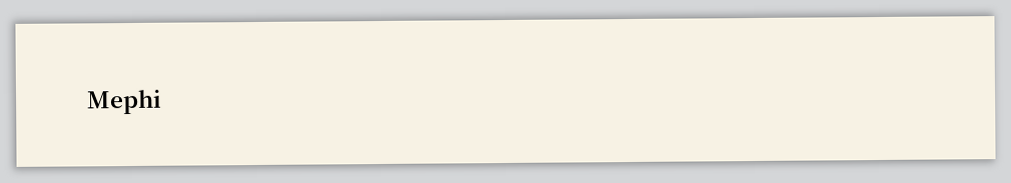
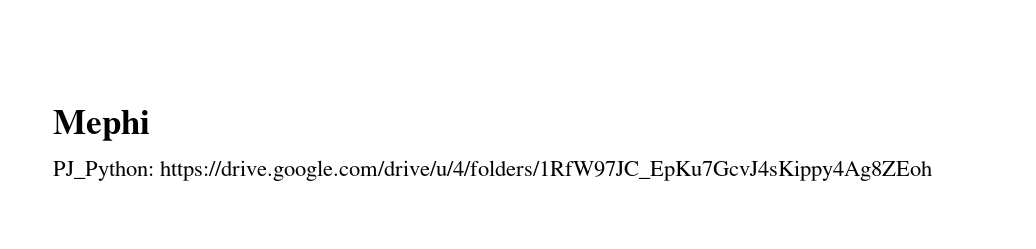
(162, 102) none -> [53,160,933,181] // PJ_Python: https://drive.google.com/drive/u/4/folders/1RfW97JC_EpKu7GcvJ4sKippy4Ag8ZEoh

